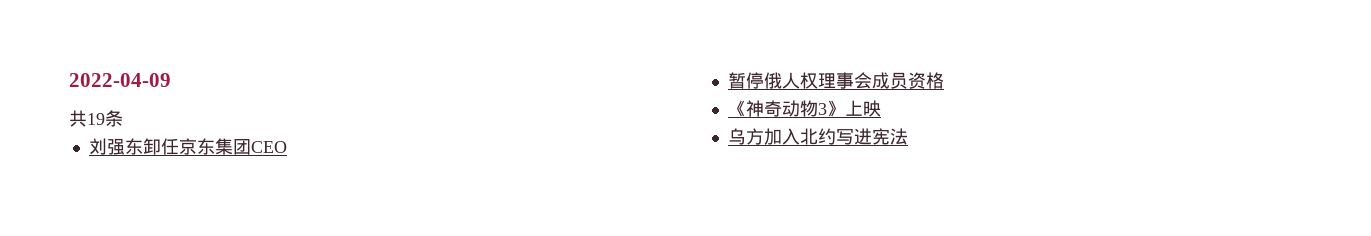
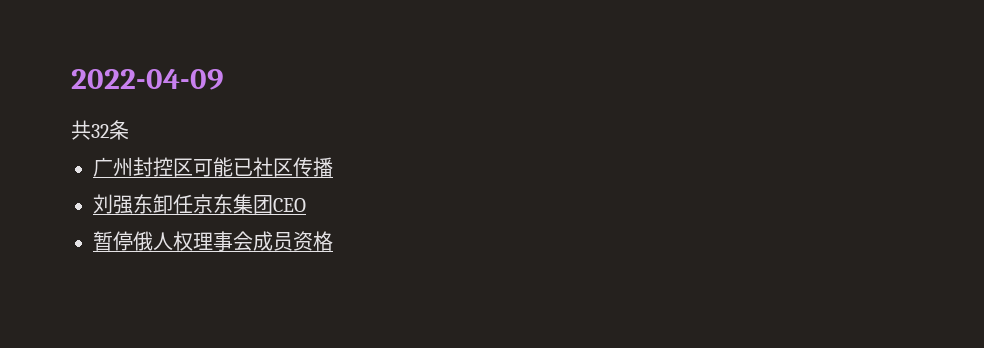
[87,113,105,125] 19 -> [91,124,109,138] 32
(123, 118) none -> [93,157,333,177] // 广州封控区可能已社区传播
[727,100,881,117] [727,128,908,145] // 《神奇动物3》上映 // 乌方加入北约写进宪法 -> (333, 241) none

